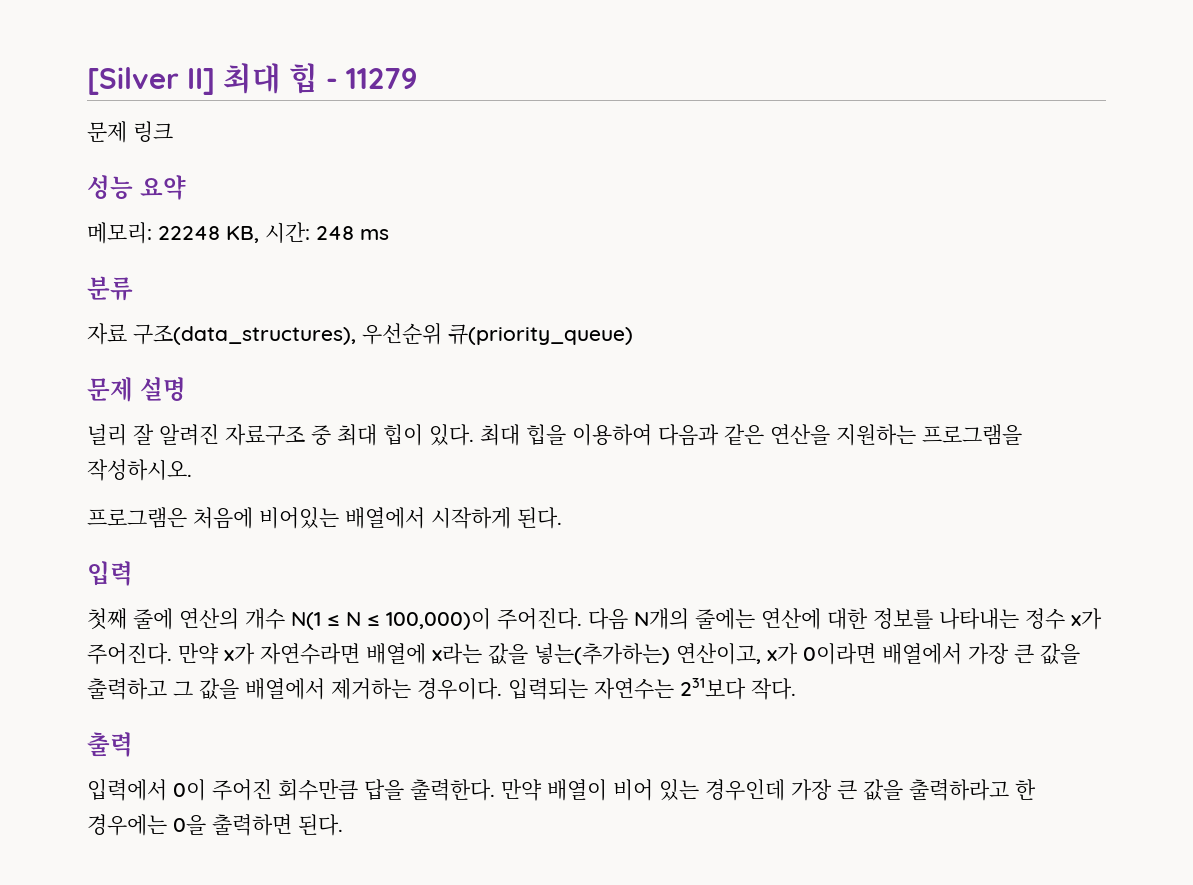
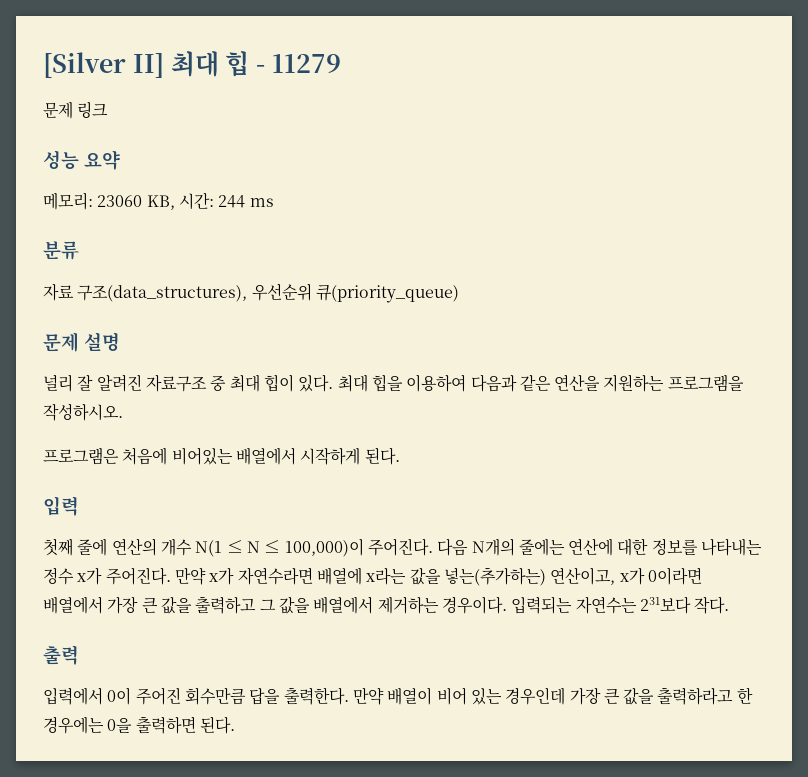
[158,226,220,240] 22248 -> [97,195,143,207] 23060
[316,226,354,240] 248 -> [218,195,246,208] 244

